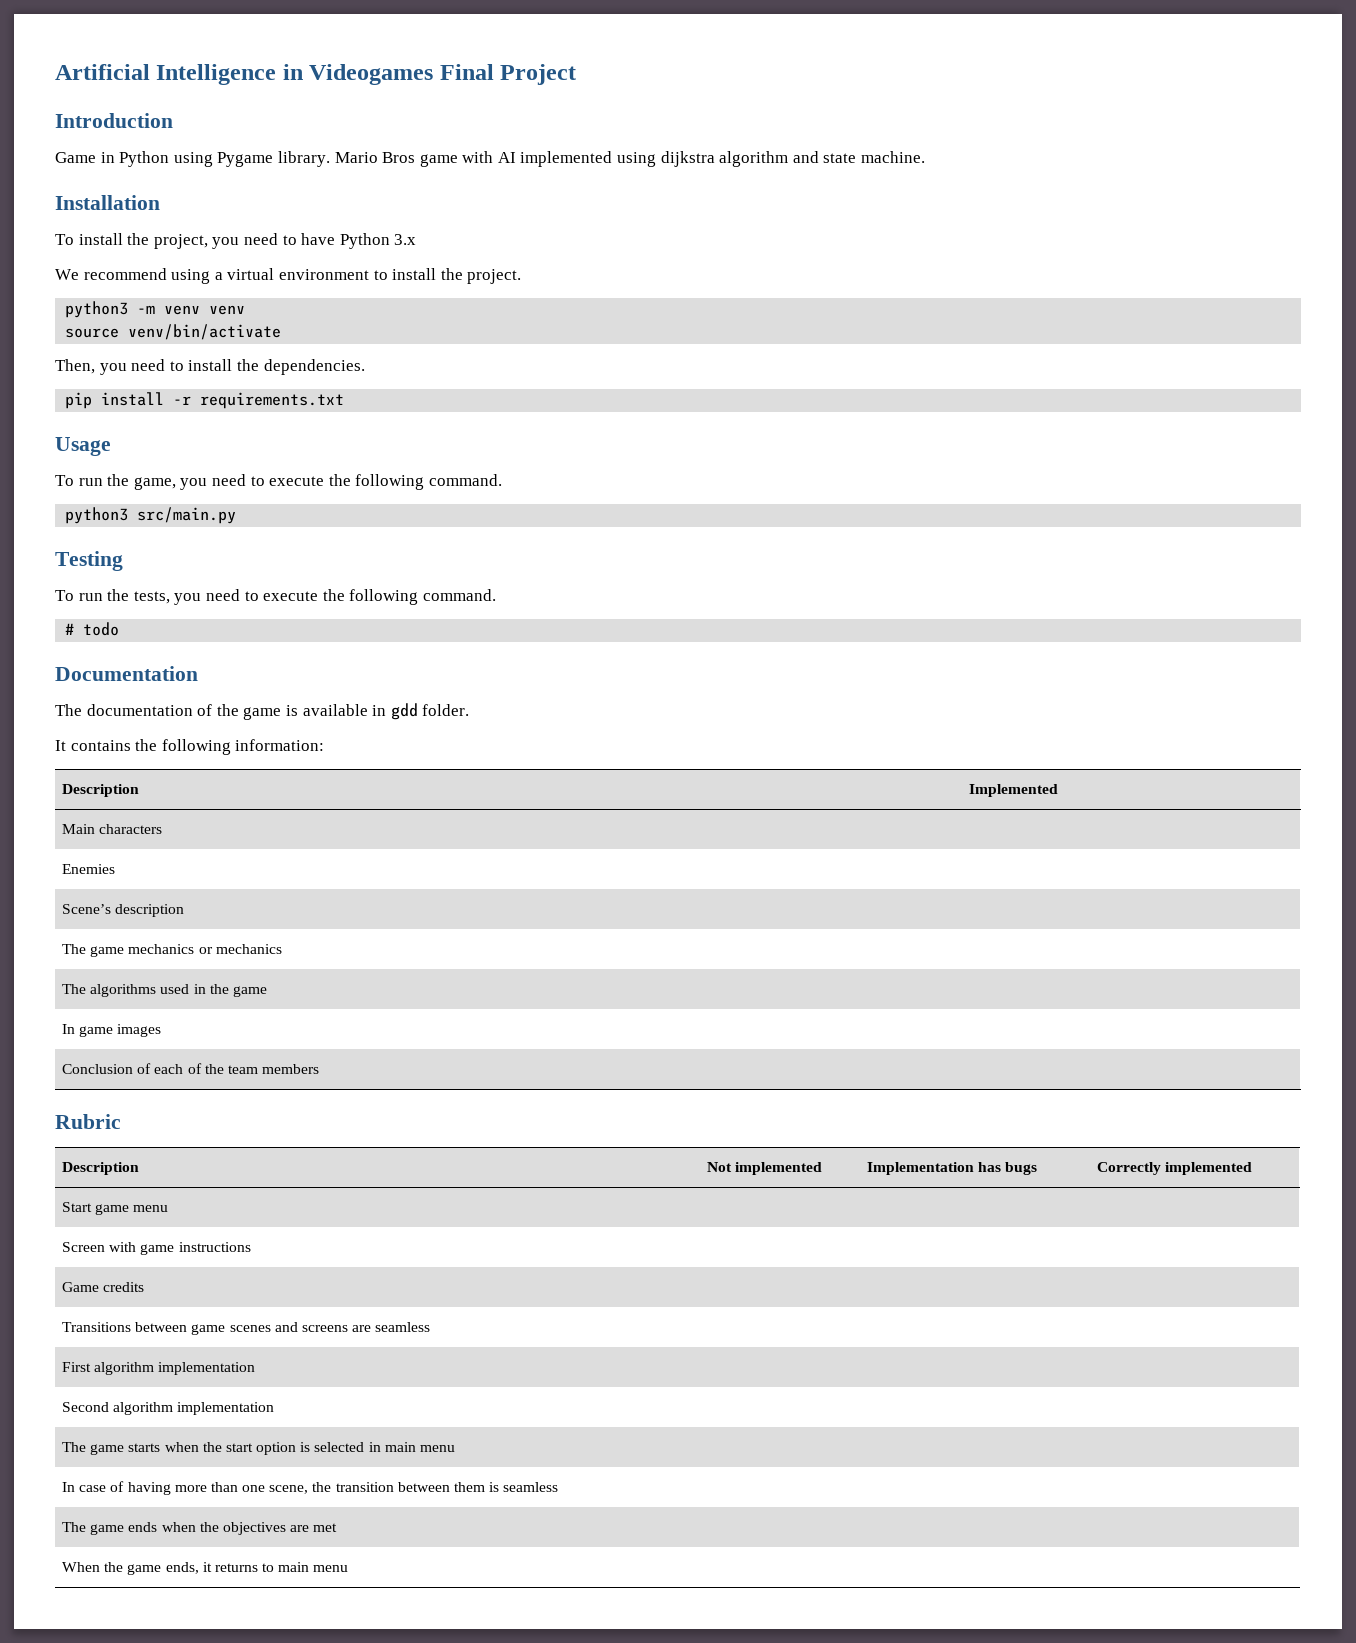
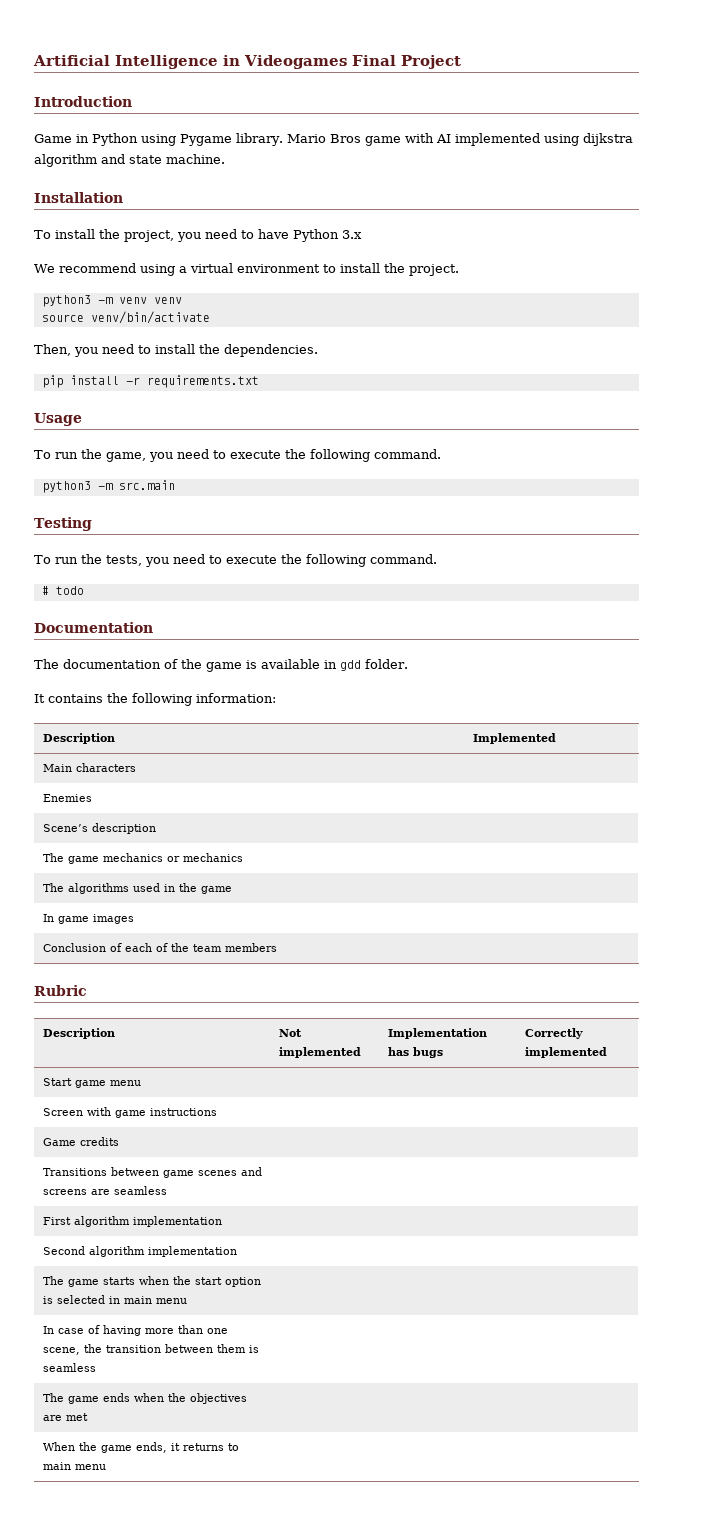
[137,507,237,524] src/main.py -> [97,480,175,490] -m src.main

